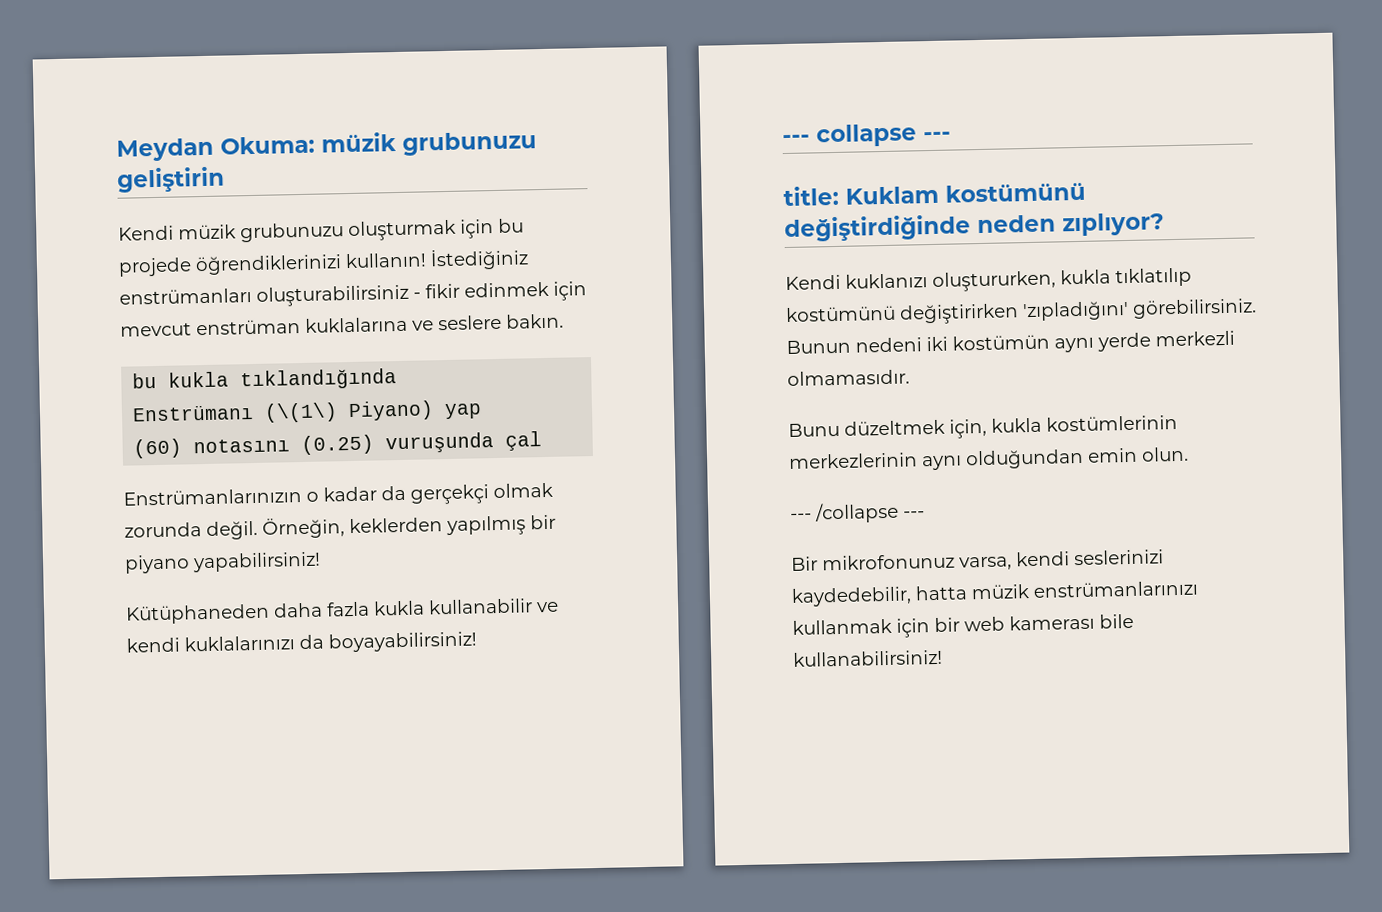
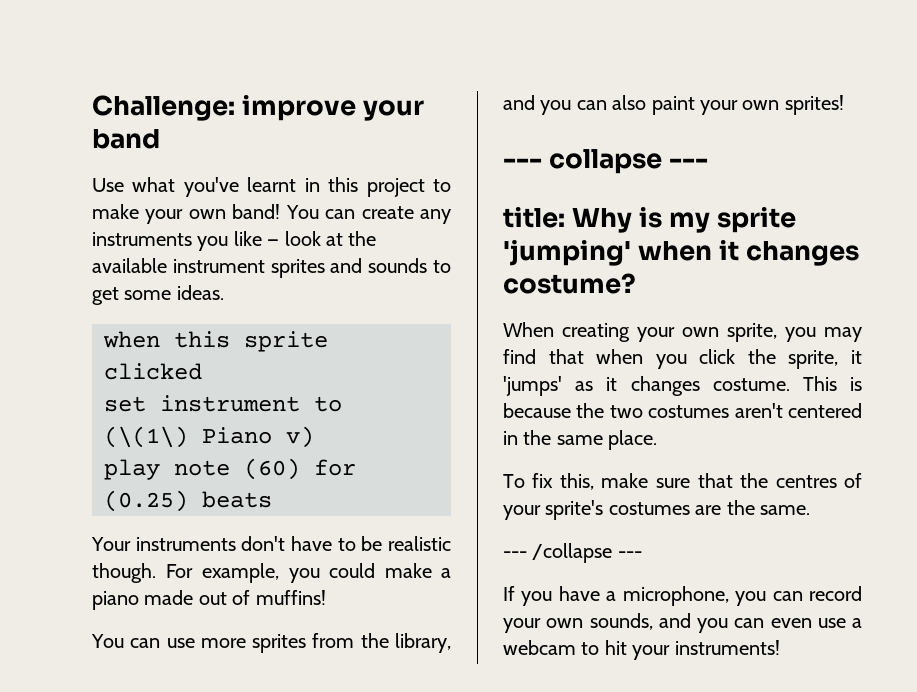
[116,131,537,162] [116,166,225,193] [118,218,524,243] [118,248,529,277] [119,281,587,307] [120,313,564,337] [132,368,398,391] [132,400,483,423] [133,431,543,459] [123,482,553,506] [124,514,556,540] [124,551,321,574] [125,598,559,625] [126,631,477,653] [782,123,951,148] [783,182,1086,207] [784,212,1165,243] [785,267,1192,292] [785,298,1257,325] [786,330,1235,355] [787,369,910,386] [788,414,1178,439] [788,446,1189,471] [790,501,925,524] [791,549,1164,571] [791,580,1198,607] [792,613,1134,638] [793,649,943,667] Meydan Okuma: müzik grubunuzu geliştirin // Kendi müzik grubunuzu oluşturmak için bu projede öğrendiklerinizi kullanın! İstediğiniz enstrümanları oluşturabilirsiniz - fikir edinmek için mevcut enstrüman kuklalarına ve seslere bakın. // bu kukla tıklandığında // Enstrümanı (\(1\) Piyano) yap // (60) notasını (0.25) vuruşunda çal // Enstrümanlarınızın o kadar da gerçekçi olmak zorunda değil. Örneğin, keklerden yapılmış bir piyano yapabilirsiniz! // Kütüphaneden daha fazla kukla kullanabilir ve kendi kuklalarınızı da boyayabilirsiniz! // --- collapse --- // title: Kuklam kostümünü değiştirdiğinde neden zıplıyor? // Kendi kuklanızı oluştururken, kukla tıklatılıp kostümünü değiştirirken 'zıpladığını' görebilirsiniz. Bunun nedeni iki kostümün aynı yerde merkezli olmamasıdır. // Bunu düzeltmek için, kukla kostümlerinin merkezlerinin aynı olduğundan emin olun. // --- /collapse --- // Bir mikrofonunuz varsa, kendi seslerinizi kaydedebilir, hatta müzik enstrümanlarınızı kullanmak için bir web kamerası bile kullanabilirsiniz! -> [92,95,425,121] [92,129,160,149] [92,177,451,197] [92,204,451,224] [92,231,377,251] [92,258,452,278] [92,285,224,305] [103,331,328,352] [104,363,202,380] [104,395,342,412] [104,426,314,448] [104,458,356,480] [104,490,272,512] [91,536,451,551] [92,563,452,583] [92,590,326,610] [91,633,451,653] [503,95,844,115] [503,149,709,174] [503,207,797,233] [503,239,860,266] [503,273,636,294] [503,322,862,342] [503,349,862,369] [503,376,862,396] [503,403,862,418] [503,430,658,450] [503,473,862,490] [503,500,810,520] [503,543,642,563] [503,586,862,606] [503,613,862,633] [503,640,780,660] Challenge: improve your band // Use what you've learnt in this project to make your own band! You can create any instruments you like — look at the available instrument sprites and sounds to get some ideas. // when this sprite clicked // set instrument to (\(1\) Piano v) // play note (60) for (0.25) beats // Your instruments don't have to be realistic though. For example, you could make a piano made out of muffins! // You can use more sprites from the library, and you can also paint your own sprites! // --- collapse --- // title: Why is my sprite 'jumping' when it changes costume? // When creating your own sprite, you may find that when you click the sprite, it 'jumps' as it changes costume. This is because the two costumes aren't centered in the same place. // To fix this, make sure that the centres of your sprite's costumes are the same. // --- /collapse --- // If you have a microphone, you can record your own sounds, and you can even use a webcam to hit your instruments!

